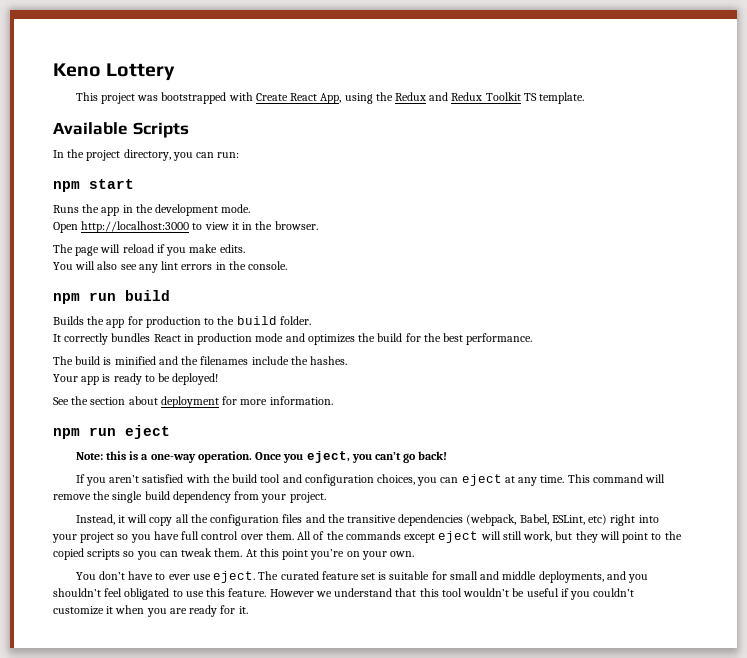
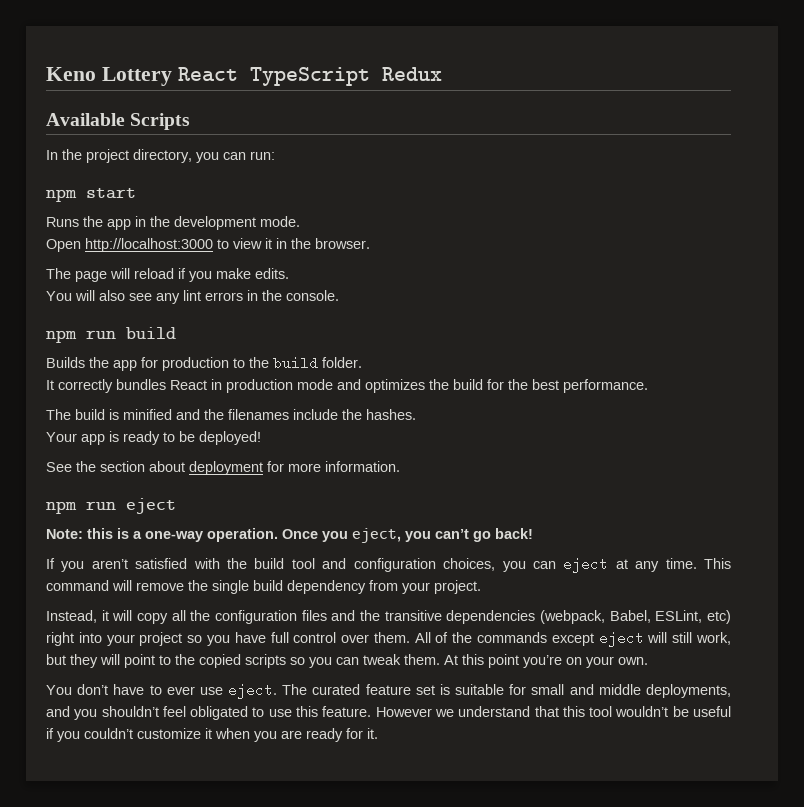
[75,92,585,104] // This project was bootstrapped with Create React App, using the Redux and Redux Toolkit TS template. -> [177,67,442,86] React TypeScript Redux

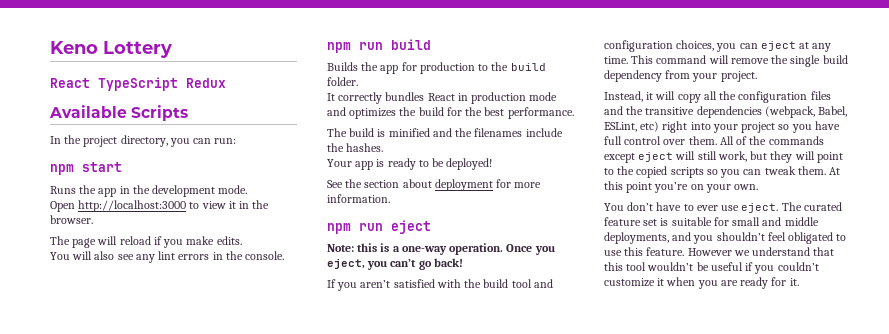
(172, 76) none -> (172, 49) //

